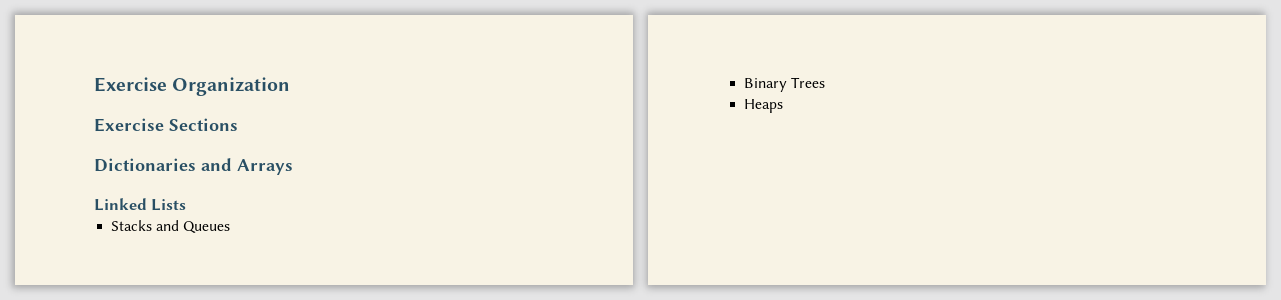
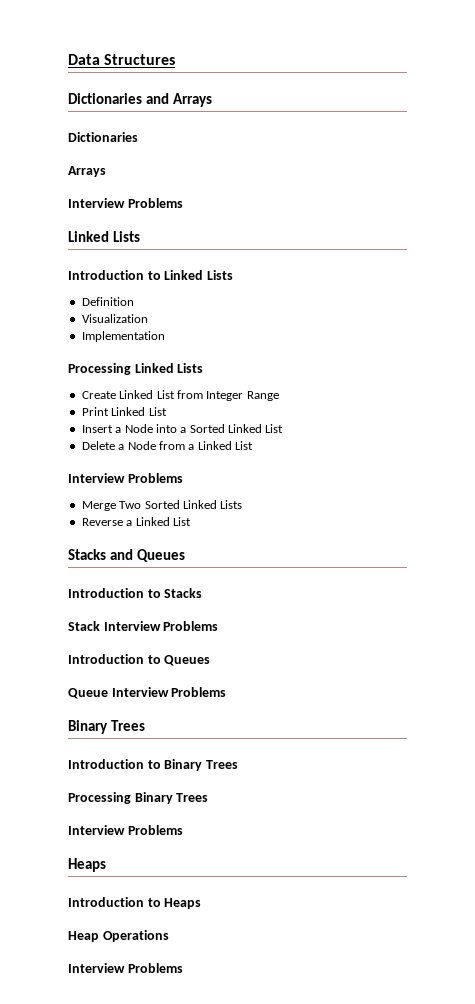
[94,77,291,96] [94,118,238,132] Exercise Organization // Exercise Sections -> [68,54,176,65] Data Structures
[94,198,187,211] [111,220,231,234] [744,77,826,92] [744,99,784,113] Linked Lists // Stacks and Queues // Binary Trees // Heaps -> [68,132,138,142] [68,166,106,177] [68,198,183,208] [68,231,140,242] [68,270,233,280] [81,297,134,306] [81,314,148,323] [81,331,165,342] [68,363,204,375] [81,390,279,401] [81,407,167,416] [81,424,284,433] [81,441,253,450] [68,473,183,483] [81,500,243,511] [81,517,191,526] [68,549,185,562] [68,588,203,598] [68,621,219,631] [68,654,211,666] [68,687,227,699] [68,720,145,734] [68,759,238,771] [68,792,209,804] [68,825,183,835] [68,858,106,872] [68,897,202,909] [68,930,169,942] [68,963,183,973] Dictionaries // Arrays // Interview Problems // Linked Lists // Introduction to Linked Lists // Definition // Visualization // Implementation // Processing Linked Lists // Create Linked List from Integer Range // Print Linked List // Insert a Node into a Sorted Linked List // Delete a Node from a Linked List // Interview Problems // Merge Two Sorted Linked Lists // Reverse a Linked List // Stacks and Queues // Introduction to Stacks // Stack Interview Problems // Introduction to Queues // Queue Interview Problems // Binary Trees // Introduction to Binary Trees // Processing Binary Trees // Interview Problems // Heaps // Introduction to Heaps // Heap Operations // Interview Problems

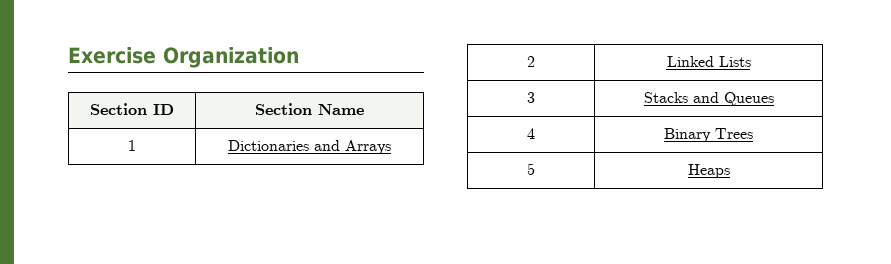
[68,54,176,65] [68,93,212,107] [68,132,138,142] [68,166,106,177] [68,198,183,208] [68,231,140,242] [68,270,233,280] [81,297,134,306] [81,314,148,323] [81,331,165,342] [68,363,204,375] [81,390,279,401] [81,407,167,416] [81,424,284,433] [81,441,253,450] [68,473,183,483] [81,500,243,511] [81,517,191,526] [68,549,185,562] [68,588,203,598] [68,621,219,631] [68,654,211,666] [68,687,227,699] [68,720,145,734] [68,759,238,771] [68,792,209,804] [68,825,183,835] [68,858,106,872] [68,897,202,909] [68,930,169,942] [68,963,183,973] Data Structures // Dictionaries and Arrays // Dictionaries // Arrays // Interview Problems // Linked Lists // Introduction to Linked Lists // Definition // Visualization // Implementation // Processing Linked Lists // Create Linked List from Integer Range // Print Linked List // Insert a Node into a Sorted Linked List // Delete a Node from a Linked List // Interview Problems // Merge Two Sorted Linked Lists // Reverse a Linked List // Stacks and Queues // Introduction to Stacks // Stack Interview Problems // Introduction to Queues // Queue Interview Problems // Binary Trees // Introduction to Binary Trees // Processing Binary Trees // Interview Problems // Heaps // Introduction to Heaps // Heap Operations // Interview Problems -> [68,47,299,68] [90,103,174,115] [255,103,364,115] [128,140,136,151] [228,140,391,154] [527,56,535,67] [666,56,751,67] [527,92,535,103] [643,92,774,106] [527,128,535,139] [664,128,753,142] [527,163,535,175] [687,164,730,178] Exercise Organization // Section ID | Section Name // 1 | Dictionaries and Arrays // 2 | Linked Lists // 3 | Stacks and Queues // 4 | Binary Trees // 5 | Heaps

